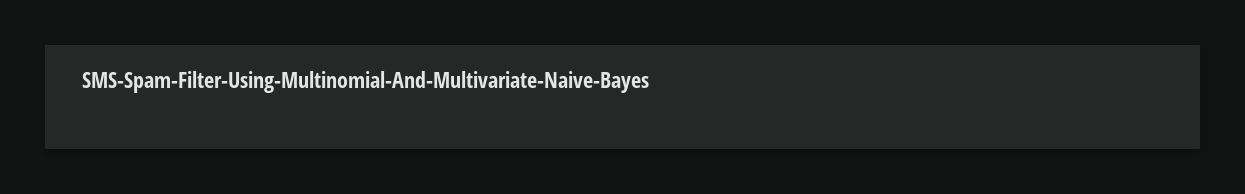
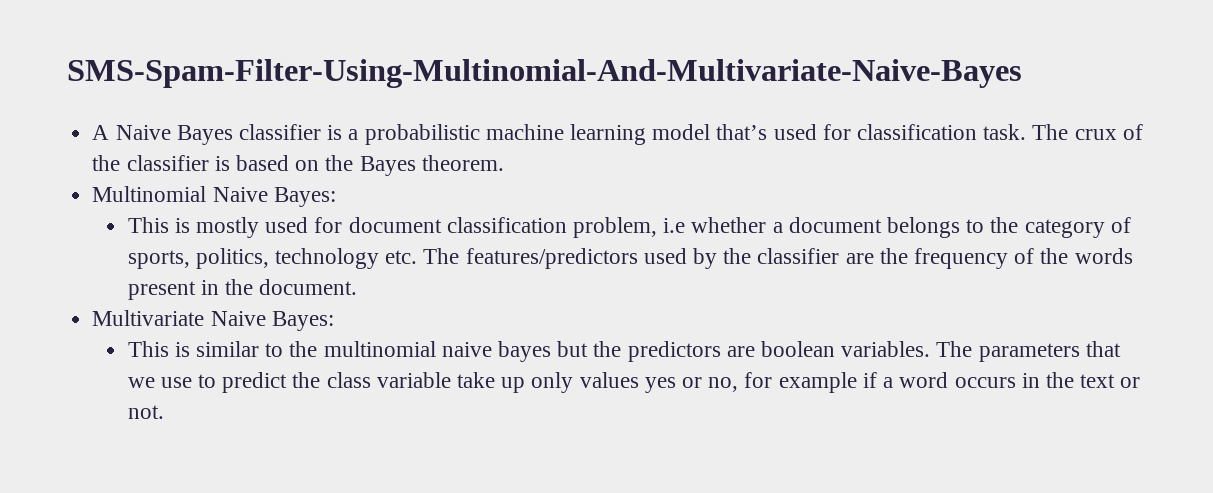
(649, 82) none -> [92,124,1143,145] [92,155,504,176] [92,186,336,207] [127,217,1131,238] [127,248,1133,269] [127,279,358,300] [92,310,334,331] [127,341,1121,362] [127,372,1141,393] [127,405,164,419] // A Naive Bayes classifier is a probabilistic machine learning model that’s used for classification task. The crux of the classifier is based on the Bayes theorem. // Multinomial Naive Bayes: // This is mostly used for document classification problem, i.e whether a document belongs to the category of sports, politics, technology etc. The features/predictors used by the classifier are the frequency of the words present in the document. // Multivariate Naive Bayes: // This is similar to the multinomial naive bayes but the predictors are boolean variables. The parameters that we use to predict the class variable take up only values yes or no, for example if a word occurs in the text or not.

